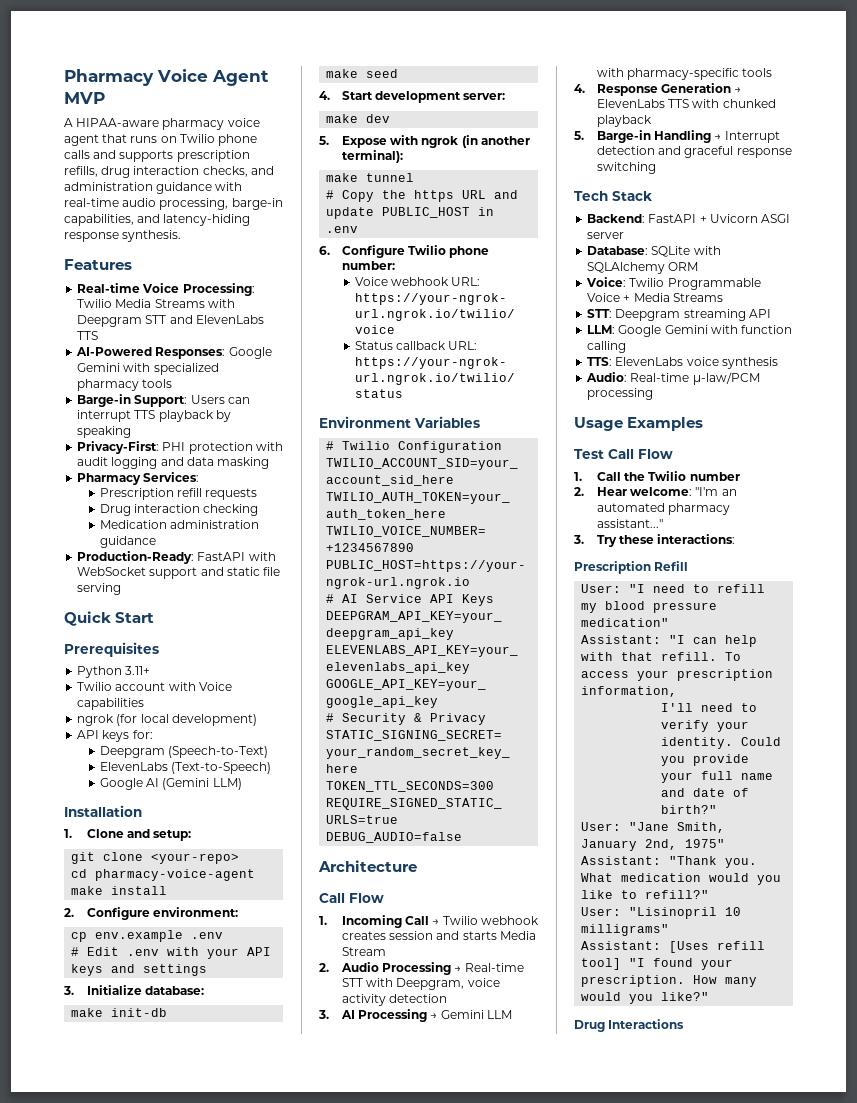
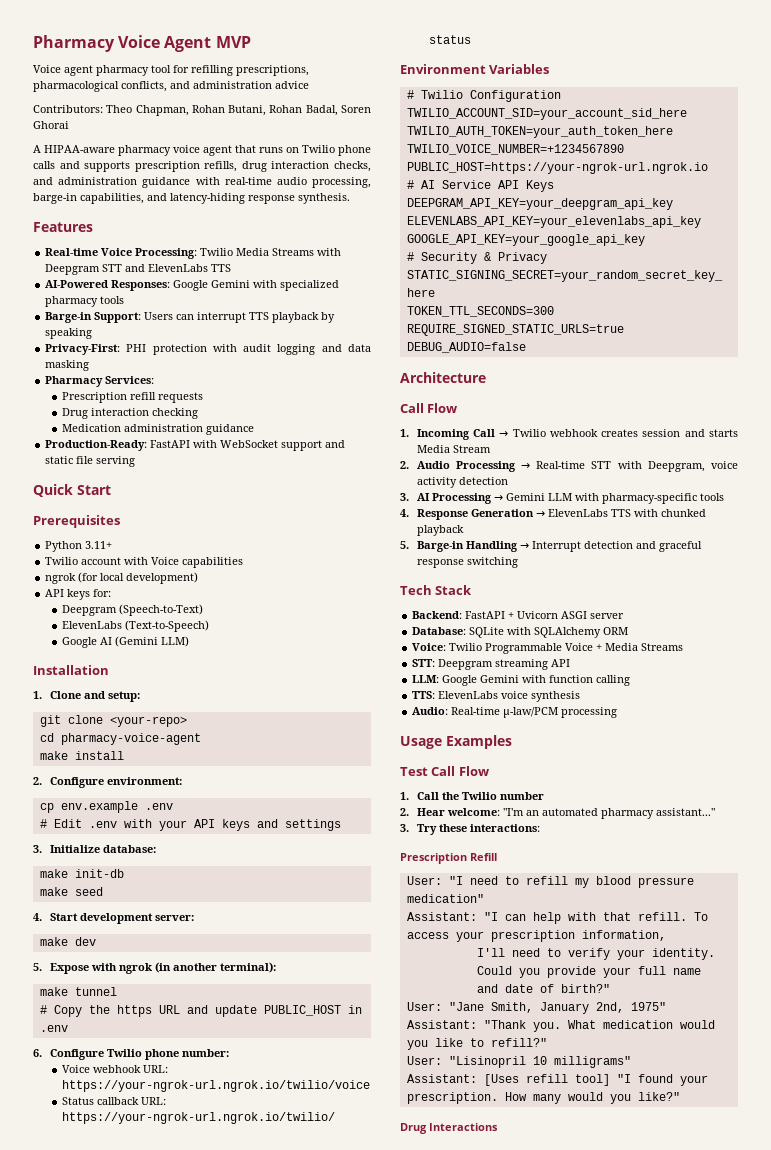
(105, 98) none -> [33,65,309,76] [33,81,309,92] [33,105,371,116] [33,121,69,129] // Voice agent pharmacy tool for refilling prescriptions, pharmacological conflicts, and administration advice // Contributors: Theo Chapman, Rohan Butani, Rohan Badal, Soren Ghorai

